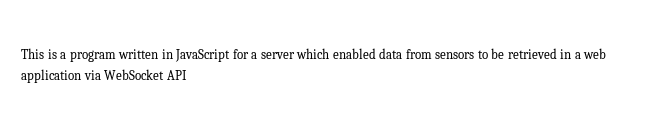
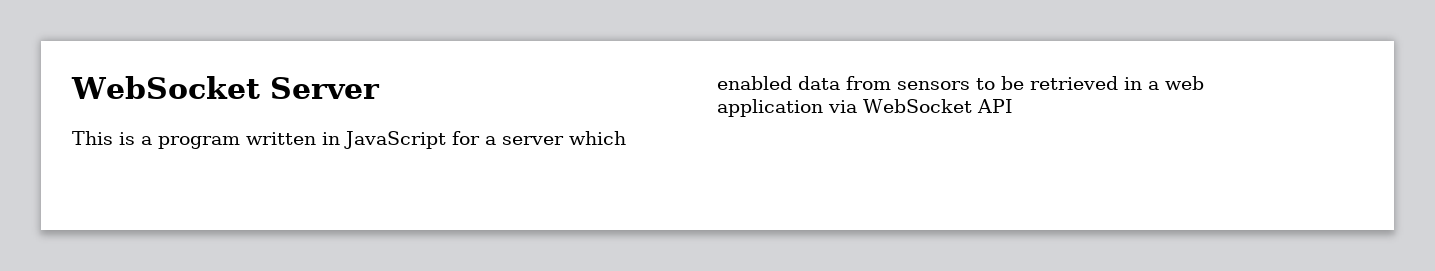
(21, 53) none -> [71,76,380,99] WebSocket Server //

